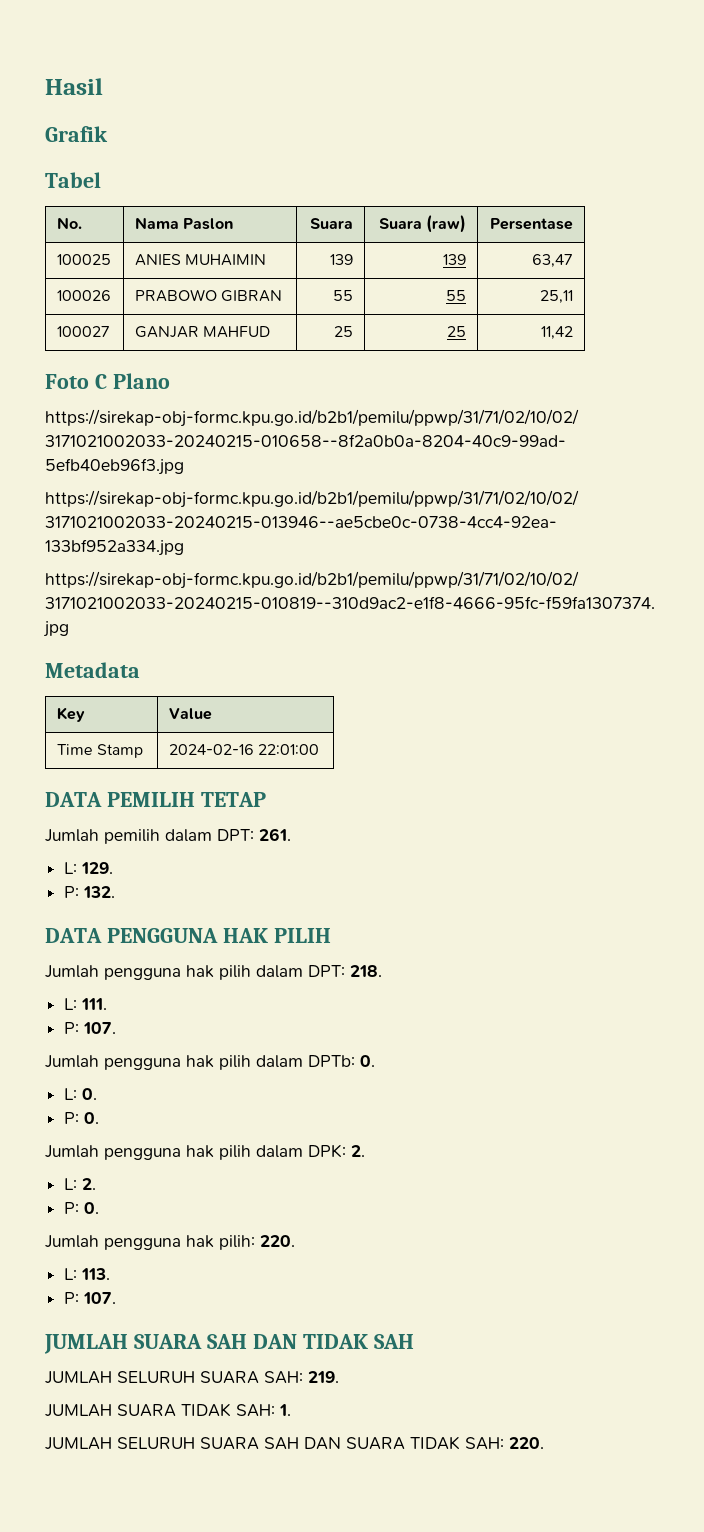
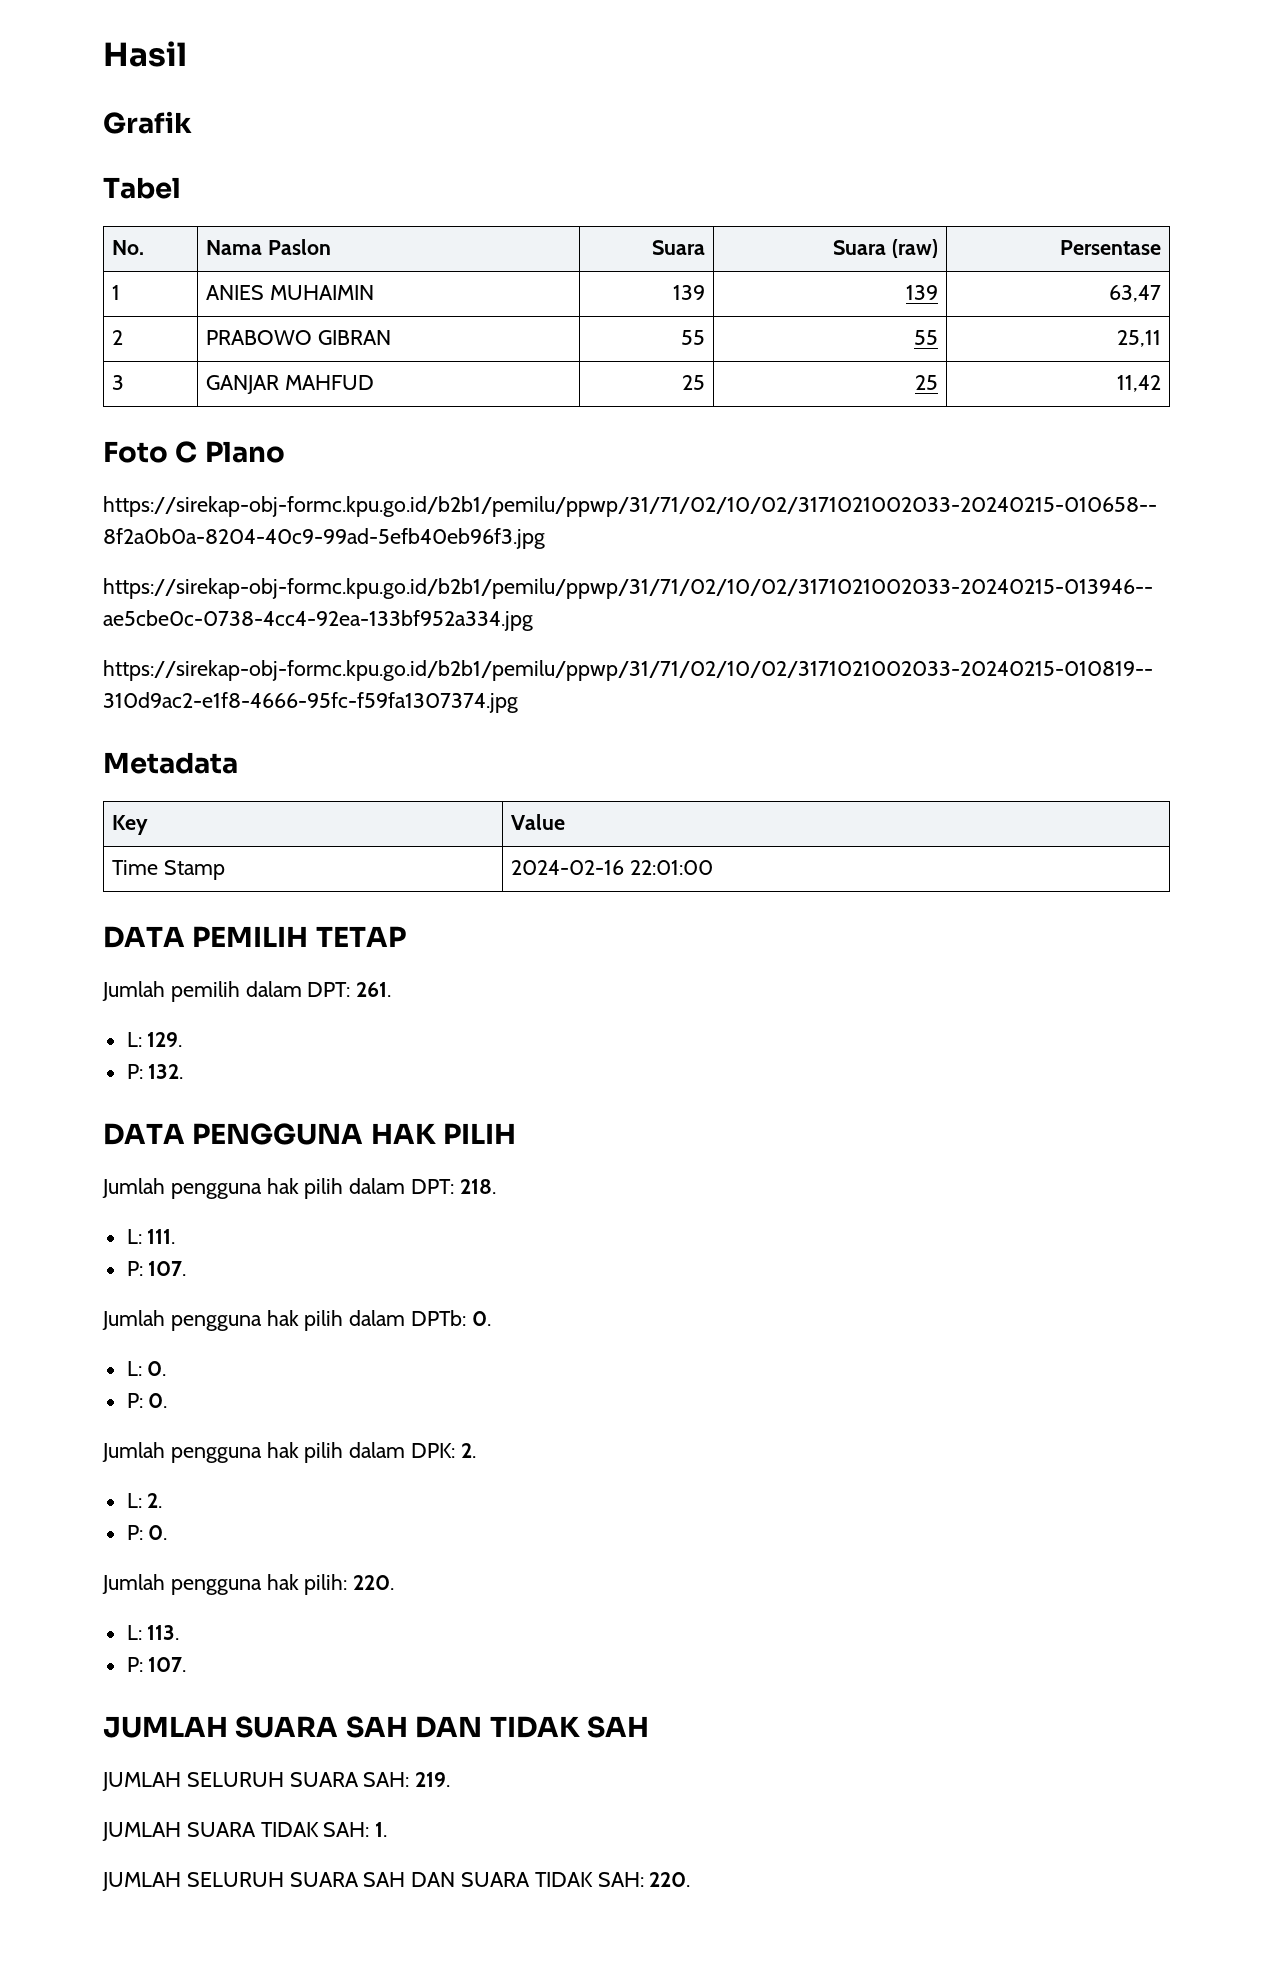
[56,254,111,265] 100025 -> [111,285,120,300] 1
[56,290,111,301] 100026 -> [111,330,123,345] 2
[56,326,110,337] 100027 -> [111,375,124,390] 3

